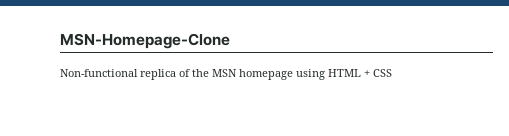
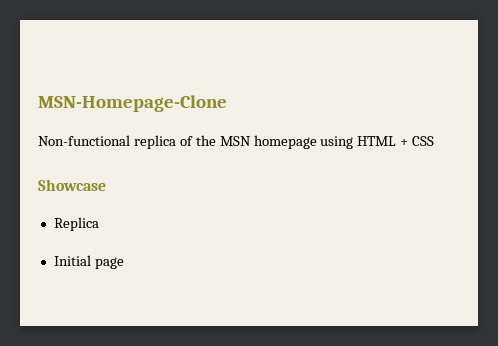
(392, 73) none -> [38,179,106,191] [53,217,99,231] [53,255,124,269] // Showcase // Replica // Initial page

